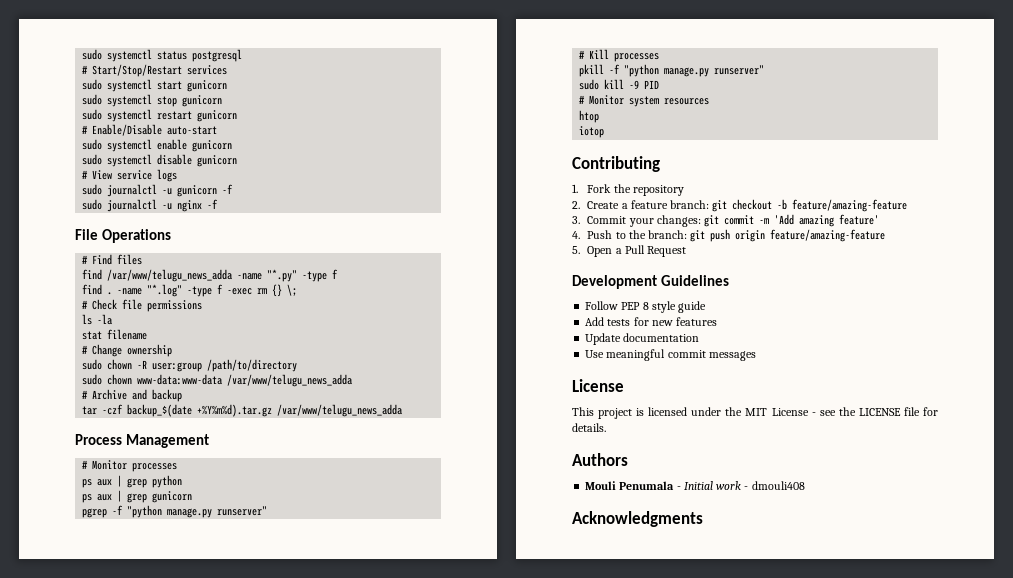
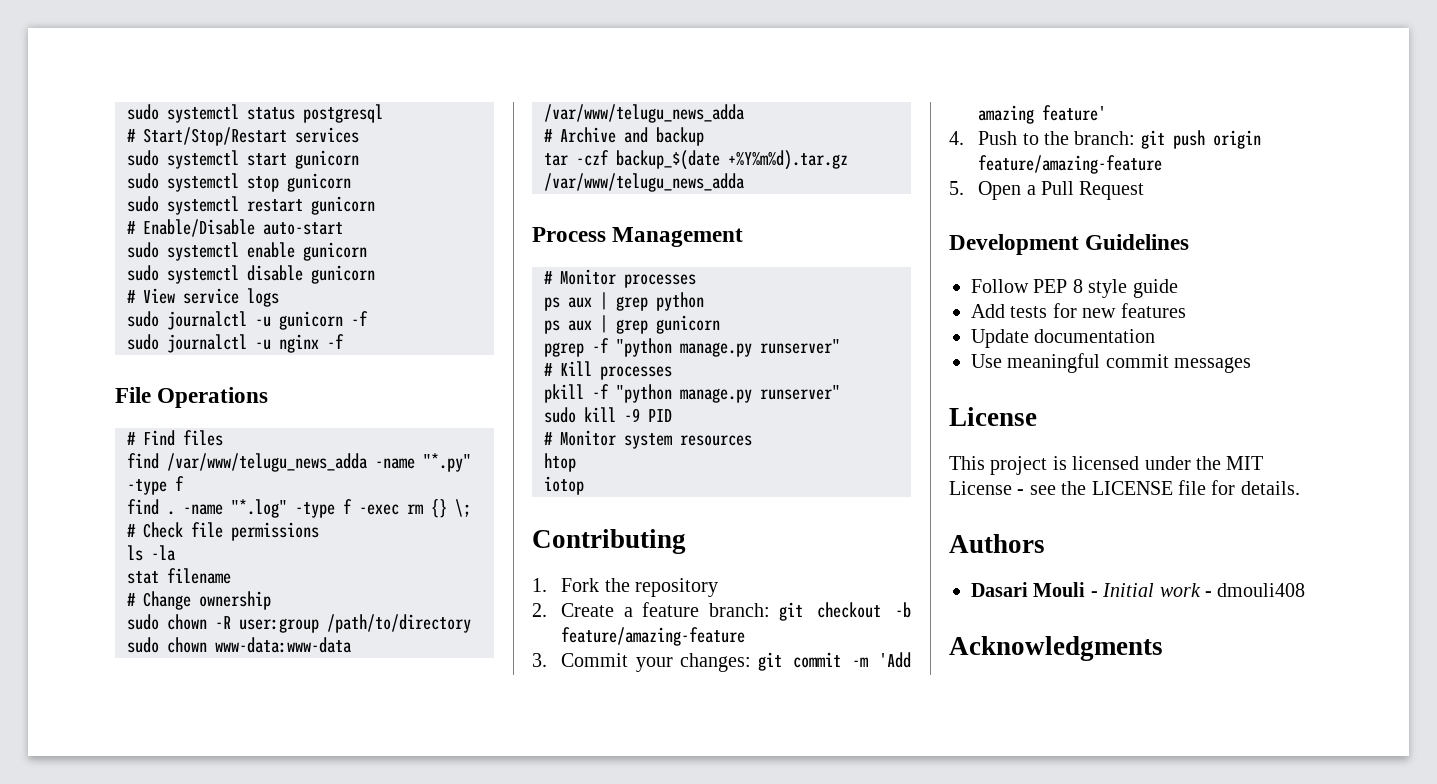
[585,481,675,490] Mouli Penumala -> [971,582,1086,597] Dasari Mouli

